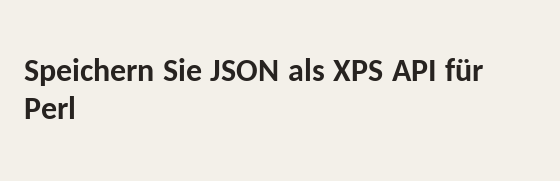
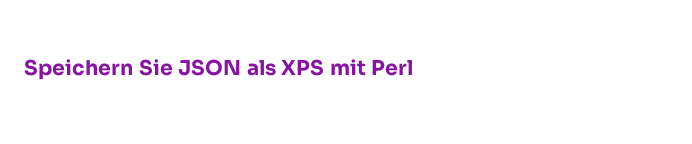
[391,58,484,81] API für -> [329,59,366,76] mit

